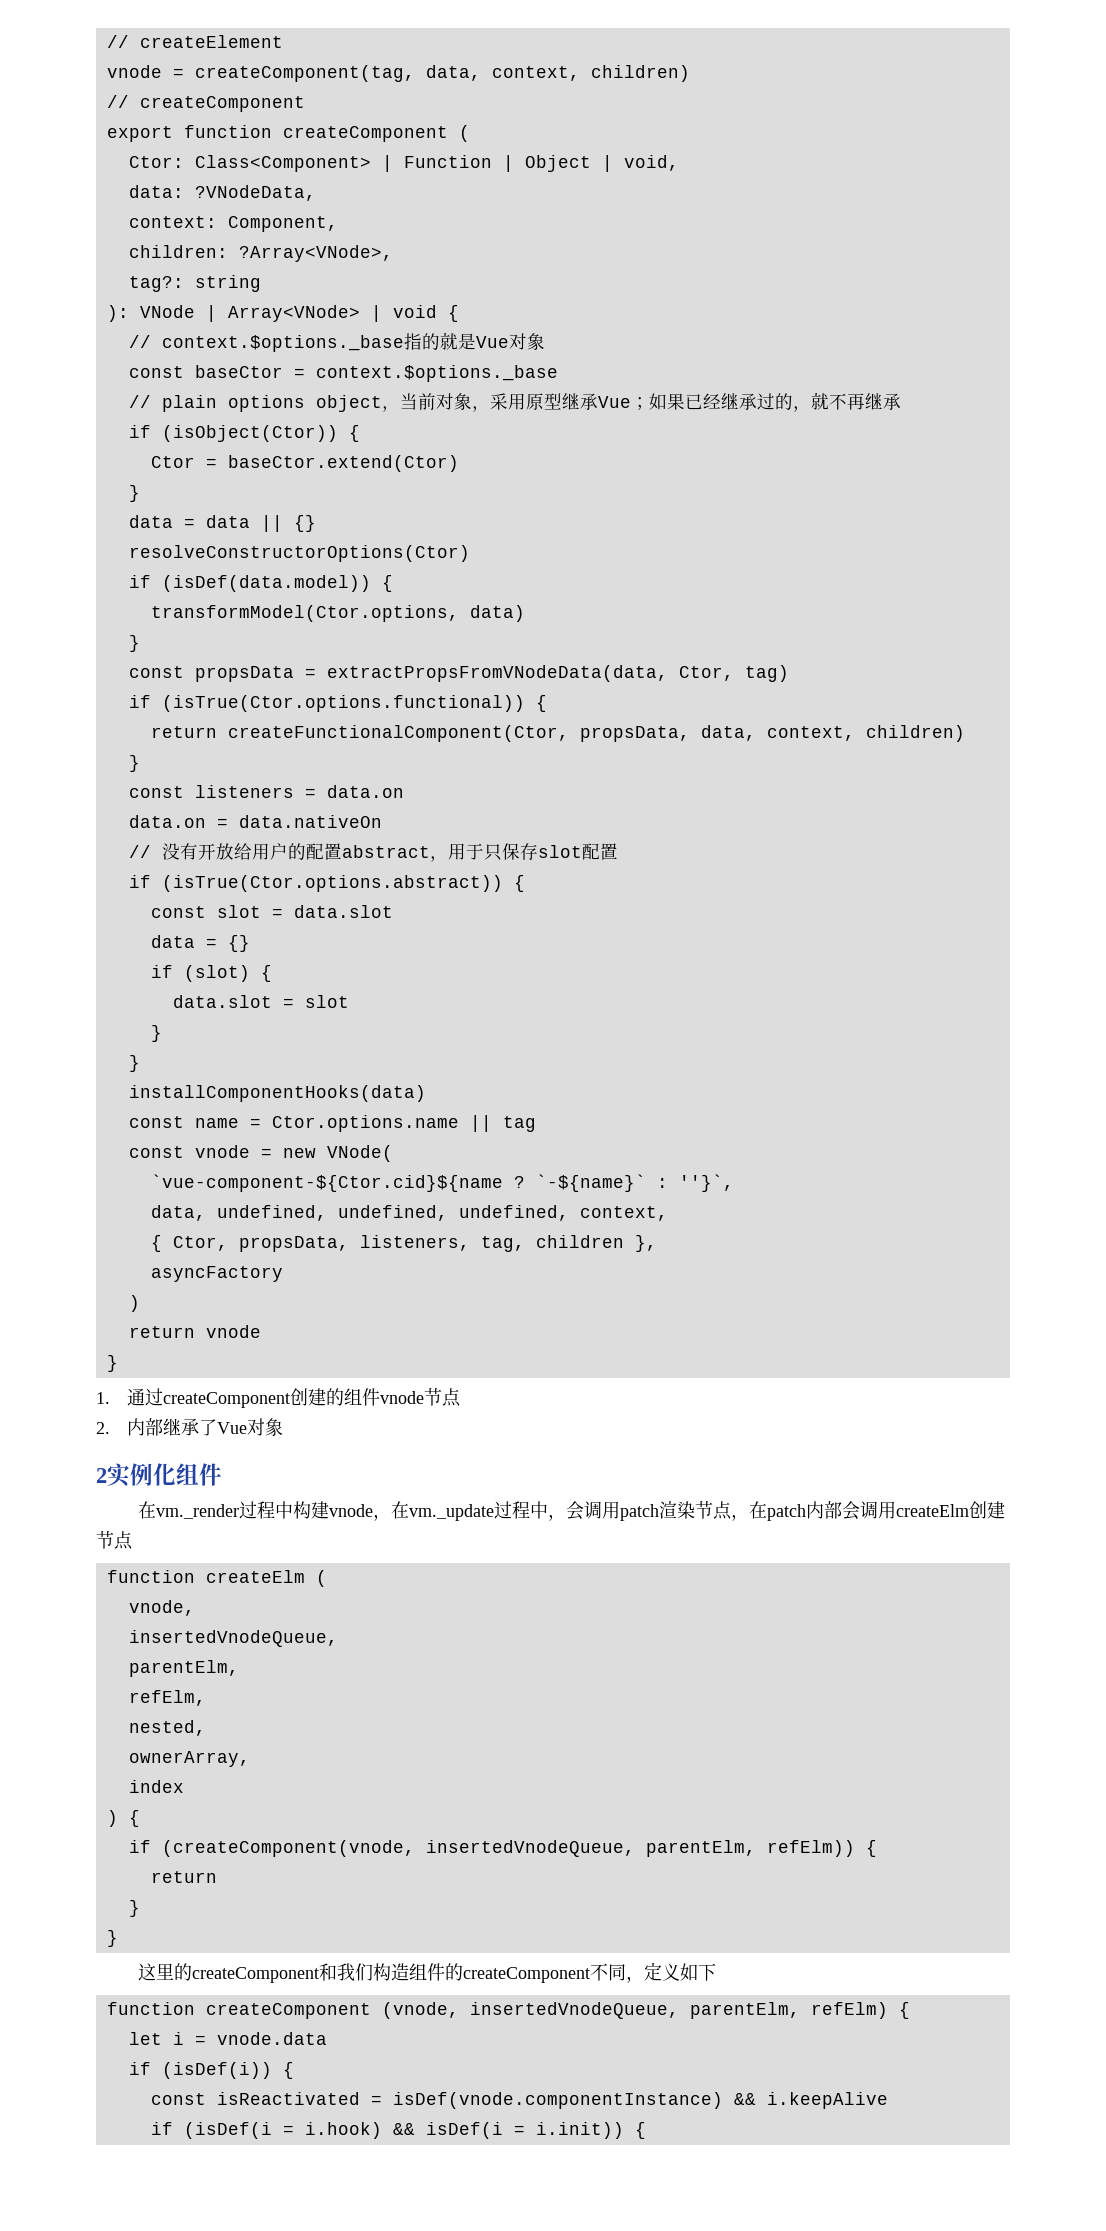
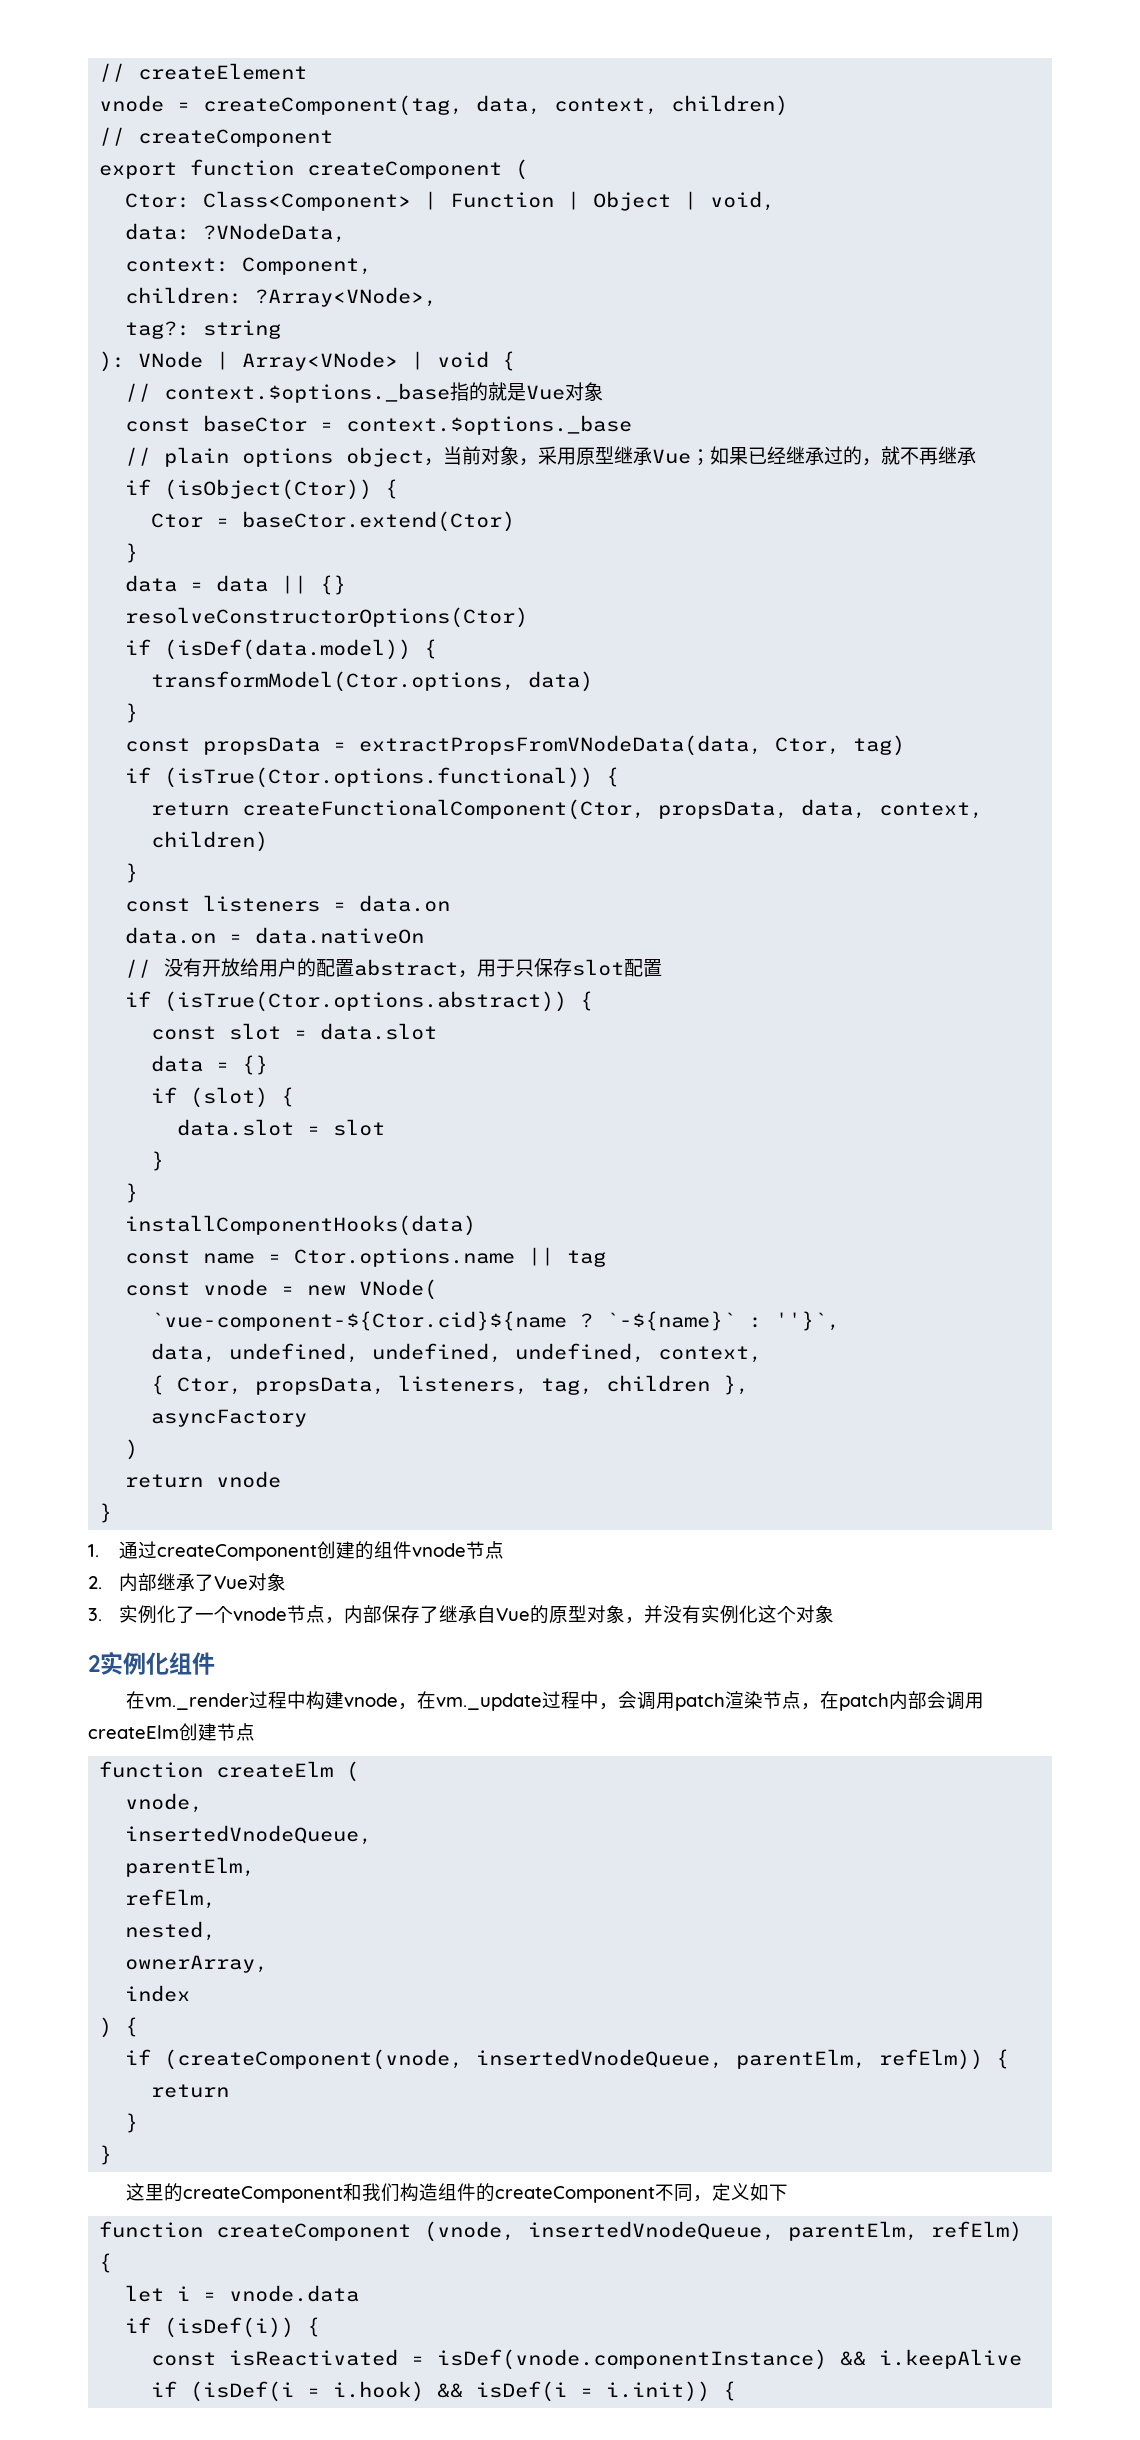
(283, 1427) none -> [88,1605,835,1624] // 3.实例化了一个vnode节点，内部保存了继承自Vue的原型对象，并没有实例化这个对象

